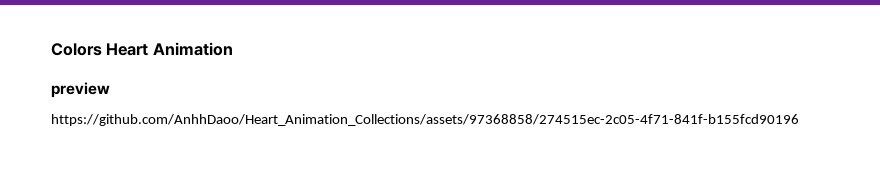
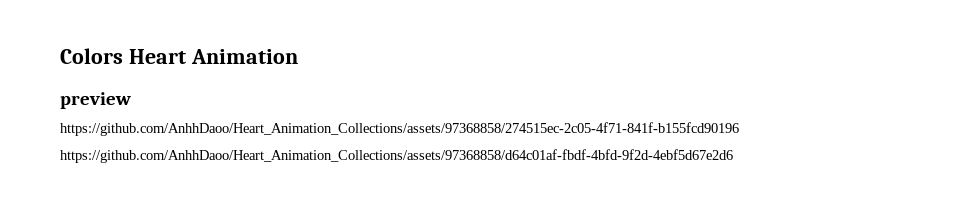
(799, 120) none -> [60,149,733,163] // https://github.com/AnhhDaoo/Heart_Animation_Collections/assets/97368858/d64c01af-fbdf-4bfd-9f2d-4ebf5d67e2d6

